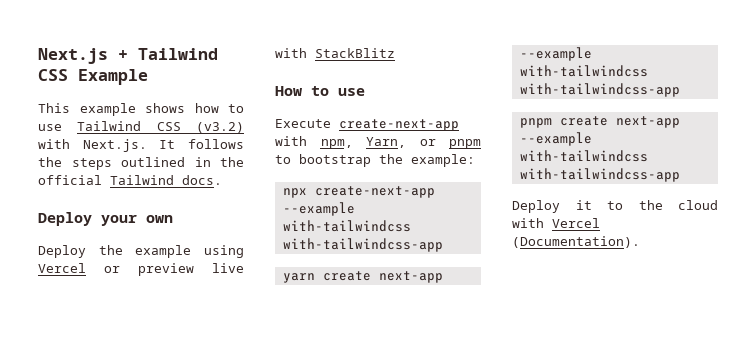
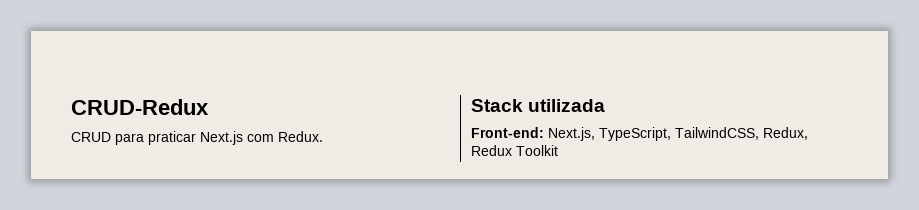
[38,48,218,64] [38,69,148,85] [38,103,244,116] [38,121,244,133] [38,139,244,152] [38,157,244,170] [38,175,222,185] [38,212,173,226] [38,245,244,258] [38,263,244,276] [275,48,395,58] [275,86,365,96] [275,119,459,131] [275,136,481,149] [275,154,475,167] [282,186,435,198] [282,202,355,216] [282,220,411,232] [282,238,443,252] [282,271,443,283] [519,47,592,61] [519,65,648,77] [519,83,680,97] [519,116,680,128] [519,132,592,146] [519,150,648,162] [519,168,680,182] [512,200,718,213] [512,218,600,228] [512,236,640,248] Next.js + Tailwind CSS Example // This example shows how to use Tailwind CSS (v3.2) with Next.js. It follows the steps outlined in the official Tailwind docs. // Deploy your own // Deploy the example using Vercel or preview live with StackBlitz // How to use // Execute create-next-app with npm, Yarn, or pnpm to bootstrap the example: // npx create-next-app --example with-tailwindcss with-tailwindcss-app // yarn create next-app --example with-tailwindcss with-tailwindcss-app // pnpm create next-app --example with-tailwindcss with-tailwindcss-app // Deploy it to the cloud with Vercel (Documentation). -> [71,99,209,115] [71,131,323,145] [471,99,606,112] [471,127,808,141] [471,145,558,156] CRUD-Redux // CRUD para praticar Next.js com Redux. // Stack utilizada // Front-end: Next.js, TypeScript, TailwindCSS, Redux, Redux Toolkit

